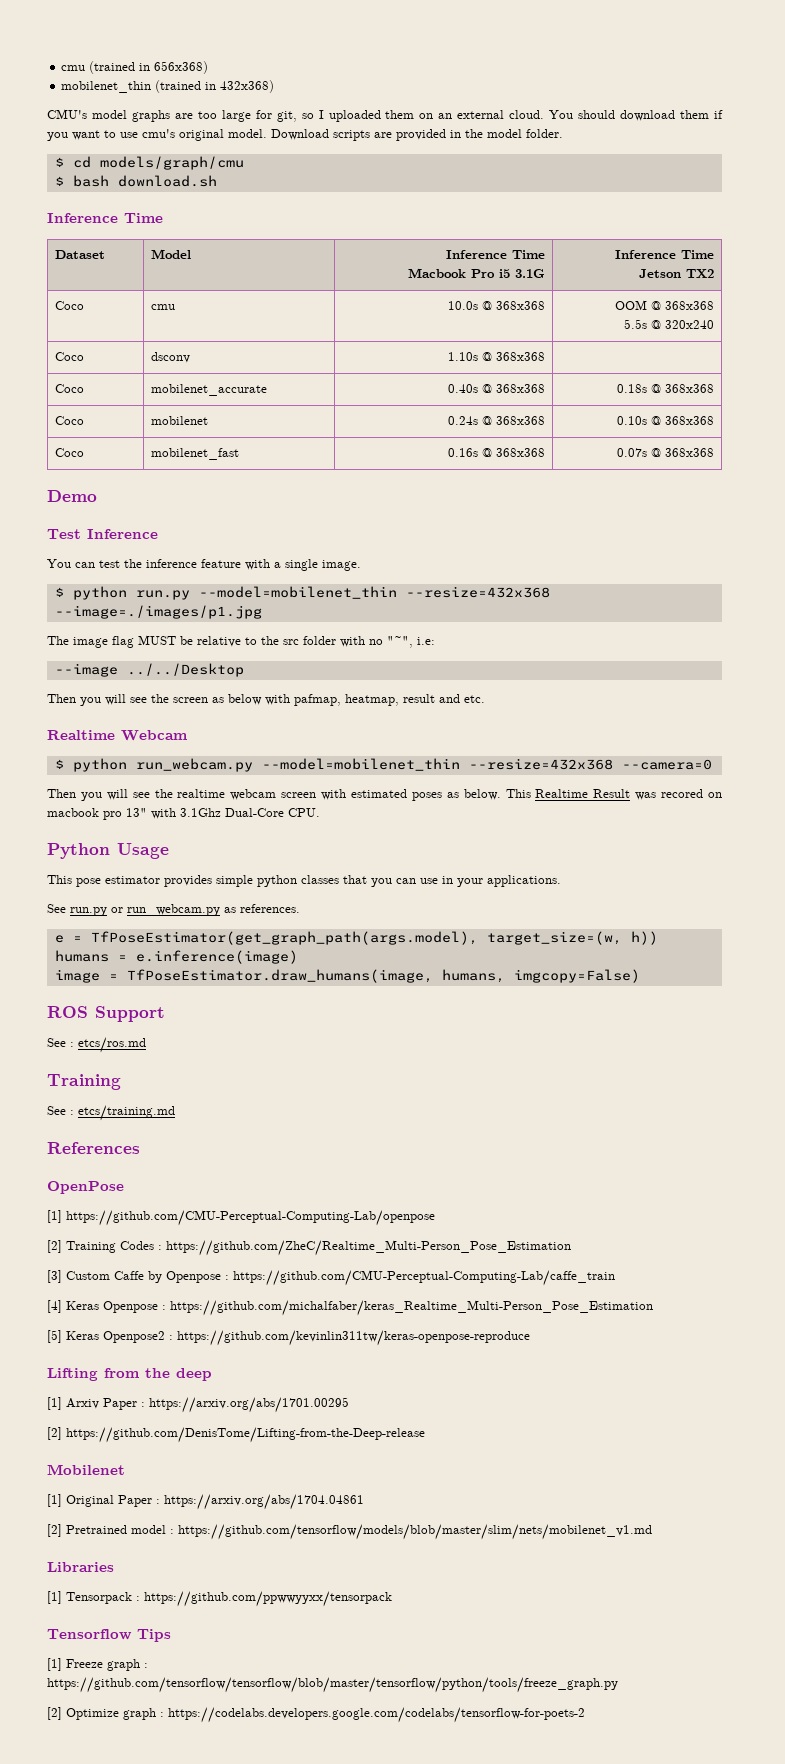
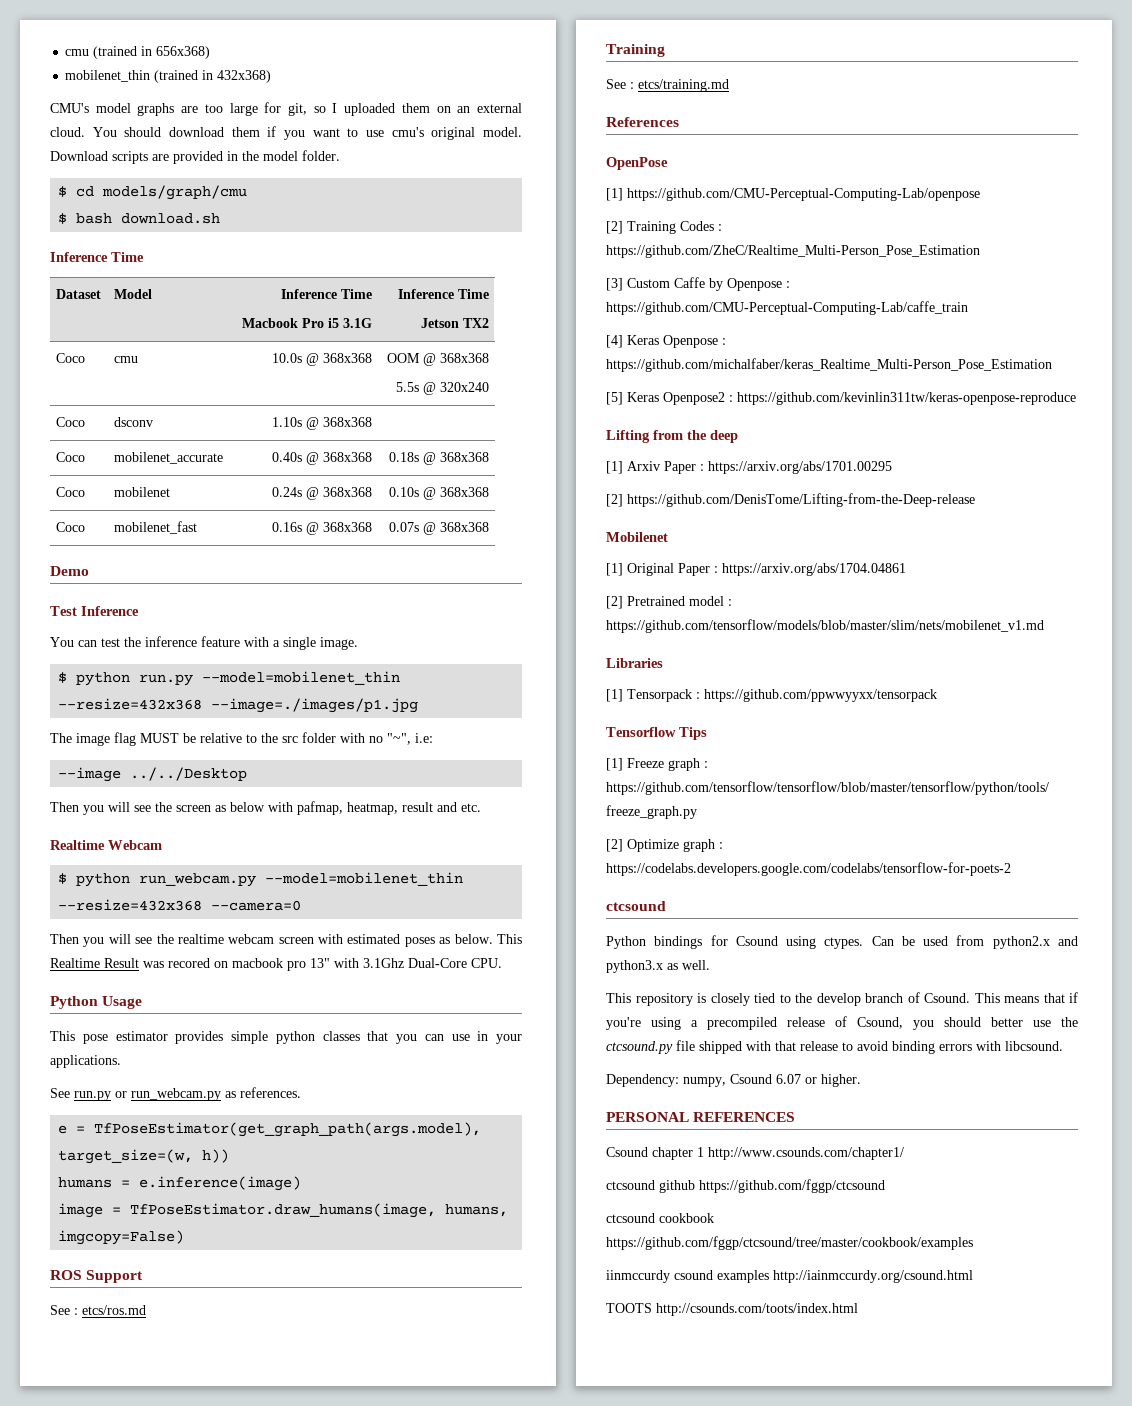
(585, 1715) none -> [606,901,666,911] [606,935,1078,949] [606,960,710,973] [606,992,1078,1006] [606,1016,1078,1030] [606,1040,1063,1054] [606,1074,861,1087] [606,1112,796,1122] [606,1147,904,1160] [606,1179,885,1193] [606,1213,714,1223] [606,1236,973,1250] [606,1270,973,1283] [606,1303,858,1316] // ctcsound // Python bindings for Csound using ctypes. Can be used from python2.x and python3.x as well. // This repository is closely tied to the develop branch of Csound. This means that if you're using a precompiled release of Csound, you should better use the ctcsound.py file shipped with that release to avoid binding errors with libcsound. // Dependency: numpy, Csound 6.07 or higher. // PERSONAL REFERENCES // Csound chapter 1 http://www.csounds.com/chapter1/ // ctcsound github https://github.com/fggp/ctcsound // ctcsound cookbook https://github.com/fggp/ctcsound/tree/master/cookbook/examples // iinmccurdy csound examples http://iainmccurdy.org/csound.html // TOOTS http://csounds.com/toots/index.html

